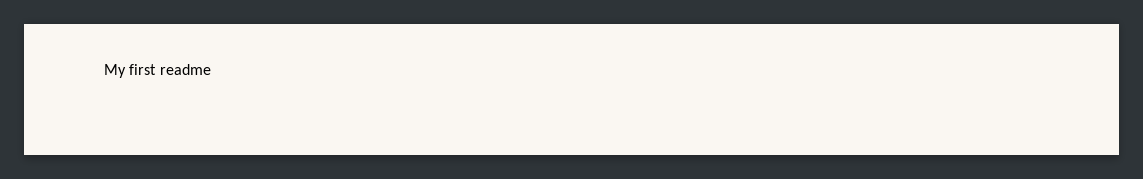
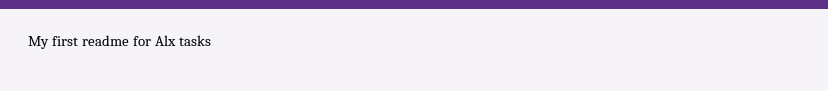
(211, 69) none -> [132,35,211,46] for Alx tasks

